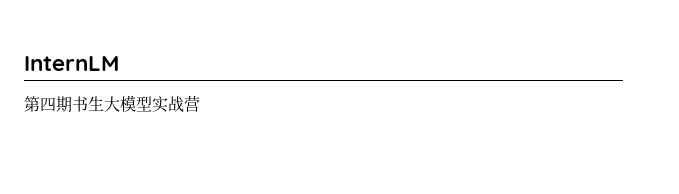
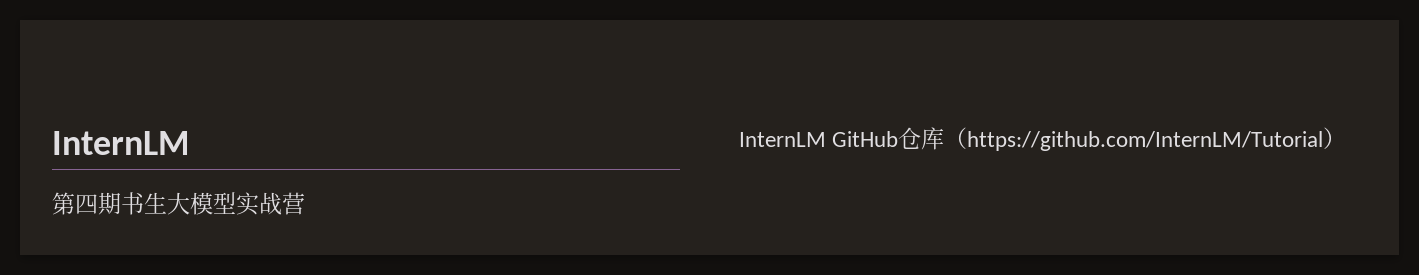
(200, 103) none -> [739,127,1347,151] // InternLM GitHub仓库（https://github.com/InternLM/Tutorial）

